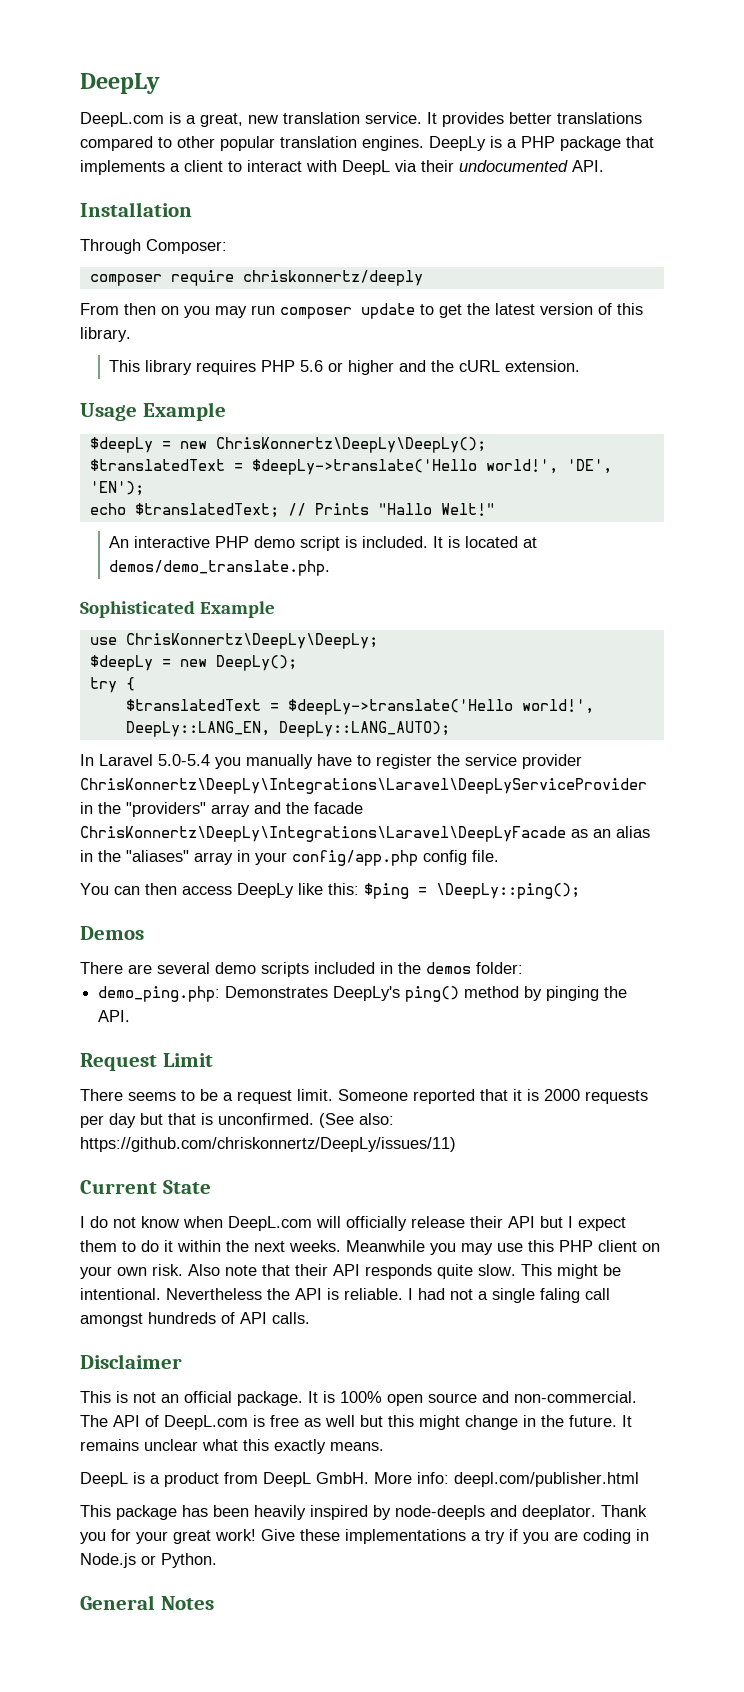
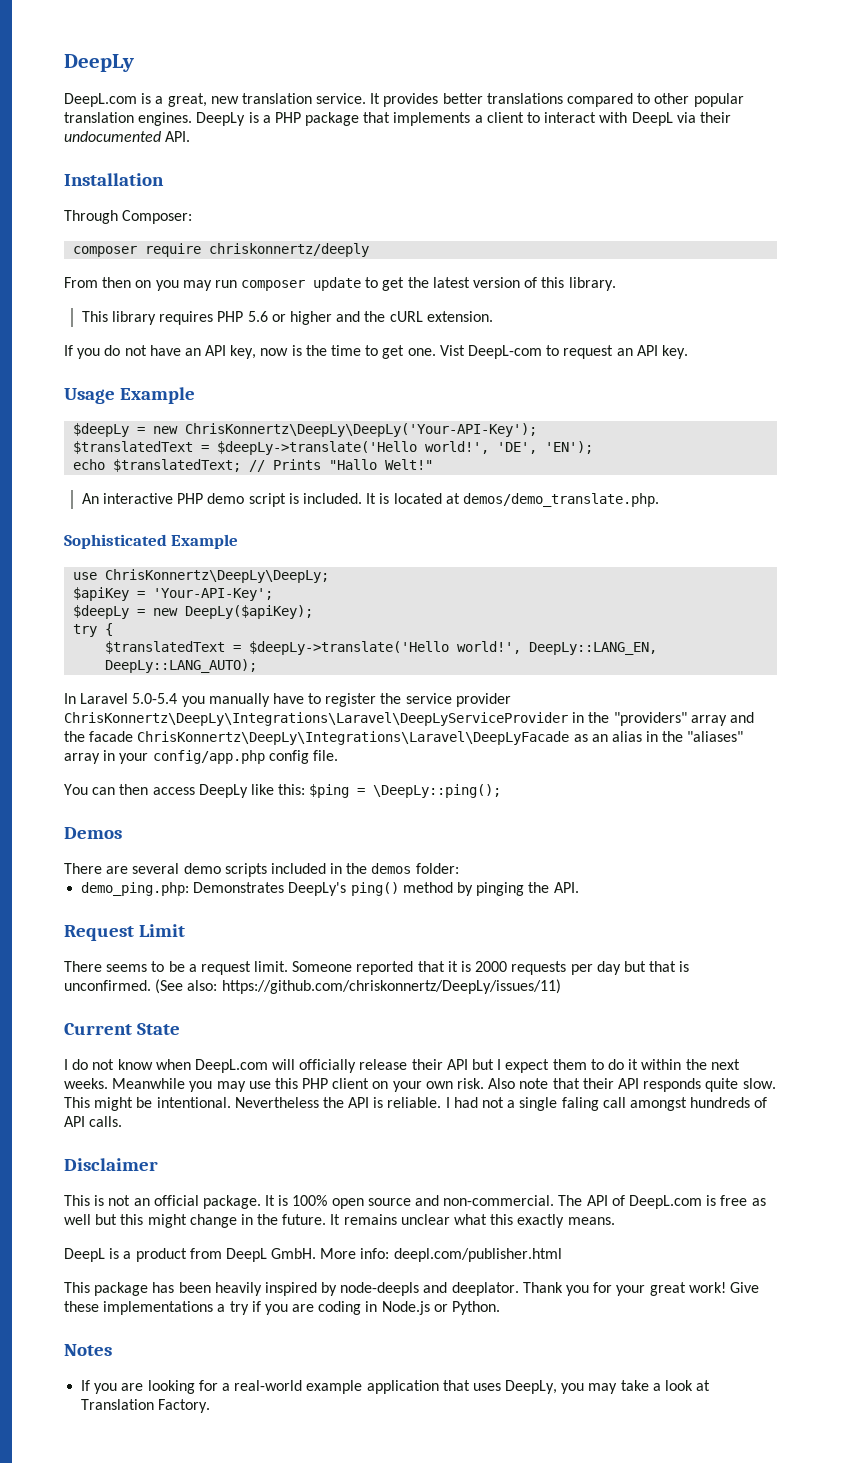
(581, 366) none -> [64,345,688,359] // If you do not have an API key, now is the time to get one. Vist DeepL-com to request an API key.
[215,437,486,453] ChrisKonnertz\DeepLy\DeepLy(); -> [185,423,538,437] ChrisKonnertz\DeepLy\DeepLy('Your-API-Key');
[89,655,297,671] // $deepLy = new DeepLy(); -> [73,587,274,601] [73,605,314,619] // $apiKey = 'Your-API-Key'; // $deepLy = new DeepLy($apiKey);
[80,1595,155,1610] General -> (501, 1308) none
(214, 1603) none -> [81,1380,711,1394] [81,1399,211,1413] // If you are looking for a real-world example application that uses DeepLy, you may take a look at Translation Factory.

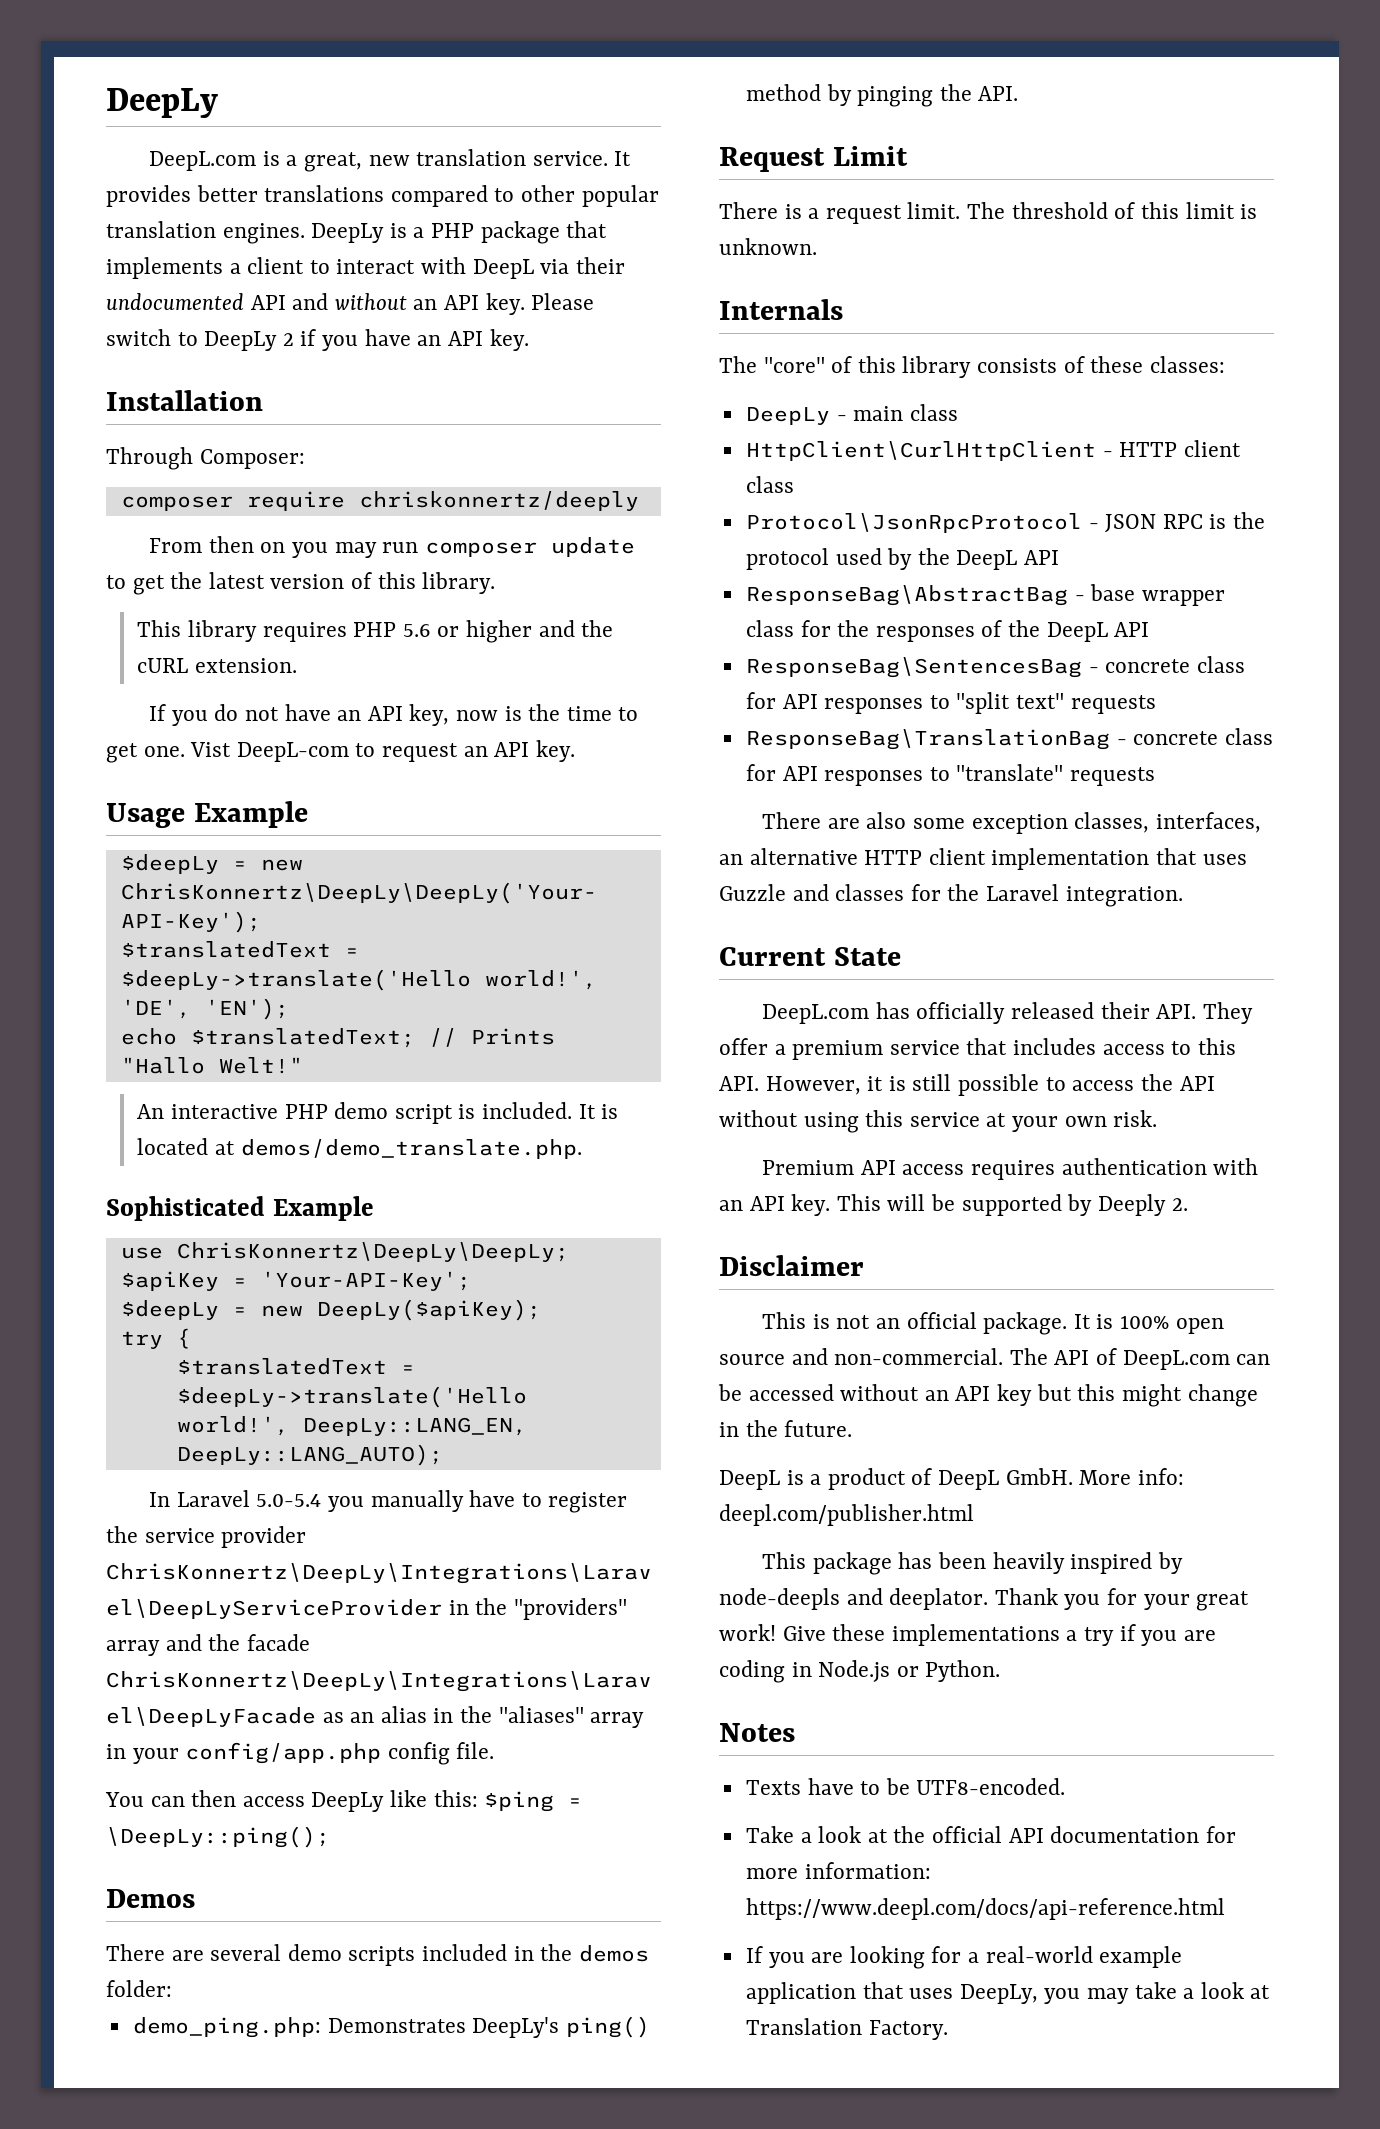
[165,131,191,142] API. -> [250,293,595,315] [106,329,529,351] API and without an API key. Please switch to DeepLy 2 if you have an API key.
[106,961,690,975] [64,979,561,994] [64,1023,180,1035] [64,1059,740,1073] [64,1078,776,1092] [64,1097,768,1111] [64,1116,123,1127] seems to be a request limit. Someone reported that it is 2000 requests per day but that is unconfirmed. (See also: https://github.com/chriskonnertz/DeepLy/issues/11) // Current State // I do not know when DeepL.com will officially release their API but I expect them to do it within the next weeks. Meanwhile you may use this PHP client on your own risk. Also note that their API responds quite slow. This might be intentional. Nevertheless the API is reliable. I had not a single faling call amongst hundreds of API calls. -> [784,202,1258,224] [719,238,817,255] [719,299,843,320] [719,356,1225,378] [745,404,958,425] [745,440,1241,461] [745,476,794,493] [745,512,1266,533] [745,548,1060,570] [745,584,1225,606] [745,620,1150,642] [745,656,1245,678] [745,692,1156,714] [745,728,1273,750] [745,764,1156,786] [762,812,1261,834] [719,848,1247,870] [719,884,1183,907] [719,947,901,966] [762,1002,1253,1024] [719,1038,1236,1060] [719,1074,1215,1096] [719,1110,1158,1133] [762,1158,1259,1180] [719,1194,1188,1216] is a request limit. The threshold of this limit is unknown. // Internals // The "core" of this library consists of these classes: // DeepLy - main class // HttpClient\CurlHttpClient - HTTP client class // Protocol\JsonRpcProtocol - JSON RPC is the protocol used by the DeepL API // ResponseBag\AbstractBag - base wrapper class for the responses of the DeepL API // ResponseBag\SentencesBag - concrete class for API responses to "split text" requests // ResponseBag\TranslationBag - concrete class for API responses to "translate" requests // There are also some exception classes, interfaces, an alternative HTTP client implementation that uses Guzzle and classes for the Laravel integration. // Current State // DeepL.com has officially released their API. They offer a premium service that includes access to this API. However, it is still possible to access the API without using this service at your own risk. // Premium API access requires authentication with an API key. This will be supported by Deeply 2.
[706,1195,766,1206] [64,1214,91,1225] is free as well -> [1236,1354,1271,1365] [718,1384,1033,1406] can be accessed without an API key
[330,1214,615,1228] It remains unclear what this exactly means. -> (853, 1428) none
[189,1248,222,1259] from -> [911,1468,933,1485] of
(112, 1350) none -> [745,1778,1066,1795] [745,1826,1236,1843] [745,1862,931,1879] [745,1898,1225,1920] // Texts have to be UTF8-encoded. // Take a look at the official API documentation for more information: https://www.deepl.com/docs/api-reference.html

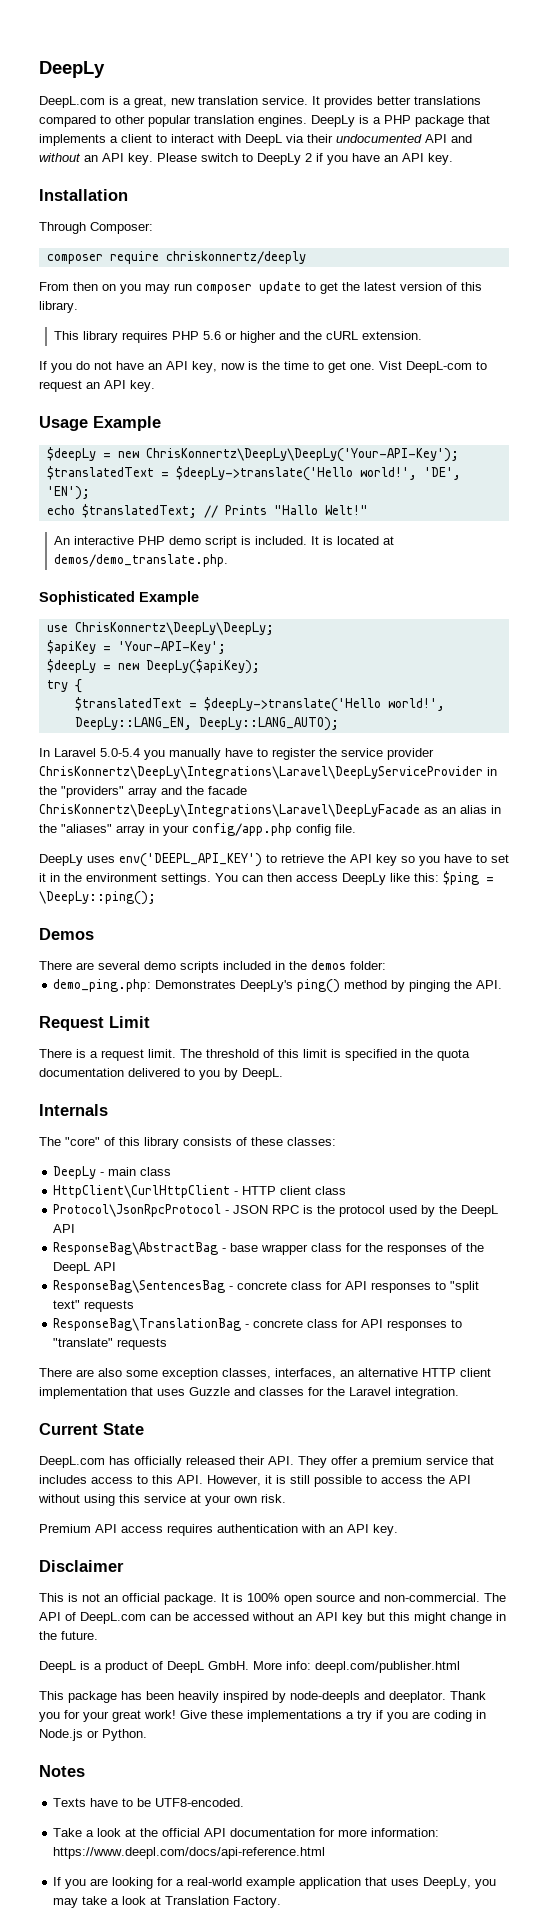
(495, 1750) none -> [39,853,509,867] [39,873,211,885] DeepLy uses env('DEEPL_API_KEY') to retrieve the API key so you have to set it in the environment settings.
[719,238,817,255] unknown. -> [345,1049,470,1061] [39,1068,283,1080] specified in the quota documentation delivered to you by DeepL.
[836,1194,1188,1216] This will be supported by Deeply 2. -> (398, 1530) none

